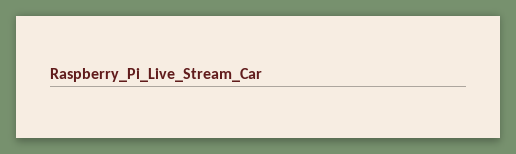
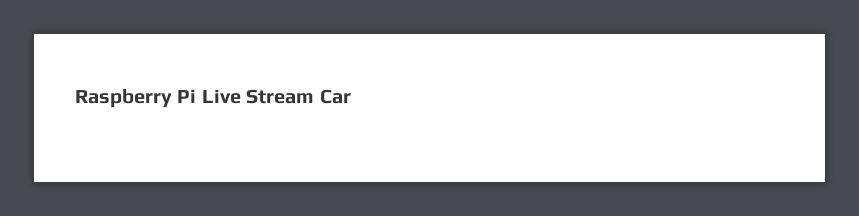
[50,68,262,82] Raspberry_Pi_Live_Stream_Car -> [75,89,351,108] Raspberry Pi Live Stream Car

